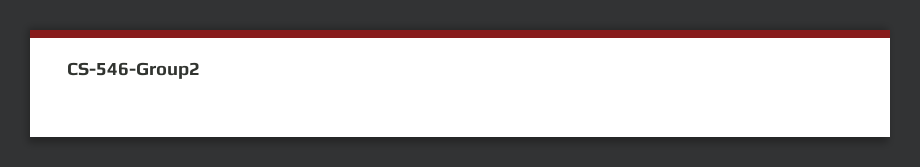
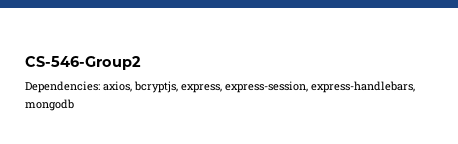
(200, 70) none -> [25,81,415,93] [25,99,74,111] // Dependencies: axios, bcryptjs, express, express-session, express-handlebars, mongodb

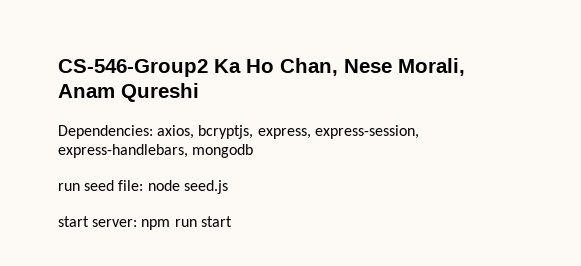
(141, 63) none -> [214,58,465,76] [58,83,199,102] Ka Ho Chan, Nese Morali, Anam Qureshi
(74, 105) none -> [58,180,228,194] [58,216,232,230] // run seed file: node seed.js // start server: npm run start

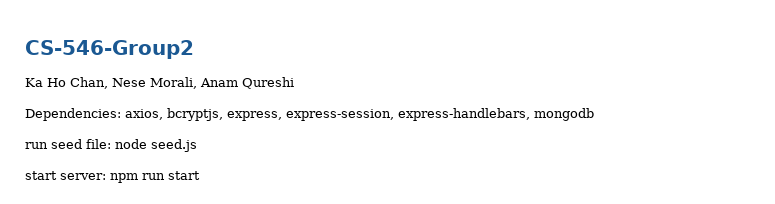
(208, 68) none -> (194, 49) //

